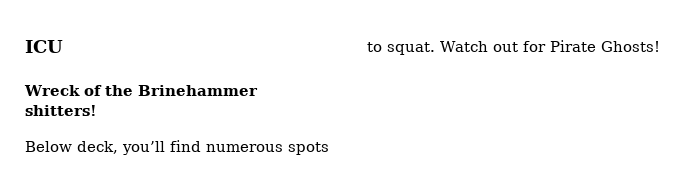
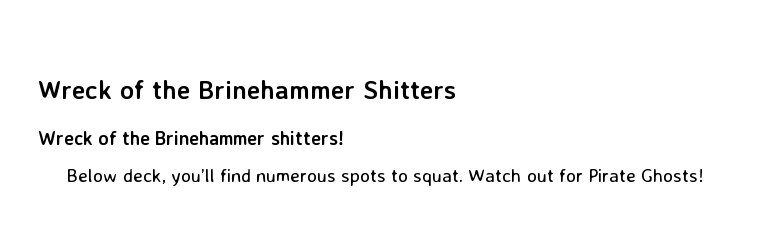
[25,40,63,53] ICU -> [38,80,456,99] Wreck of the Brinehammer Shitters

